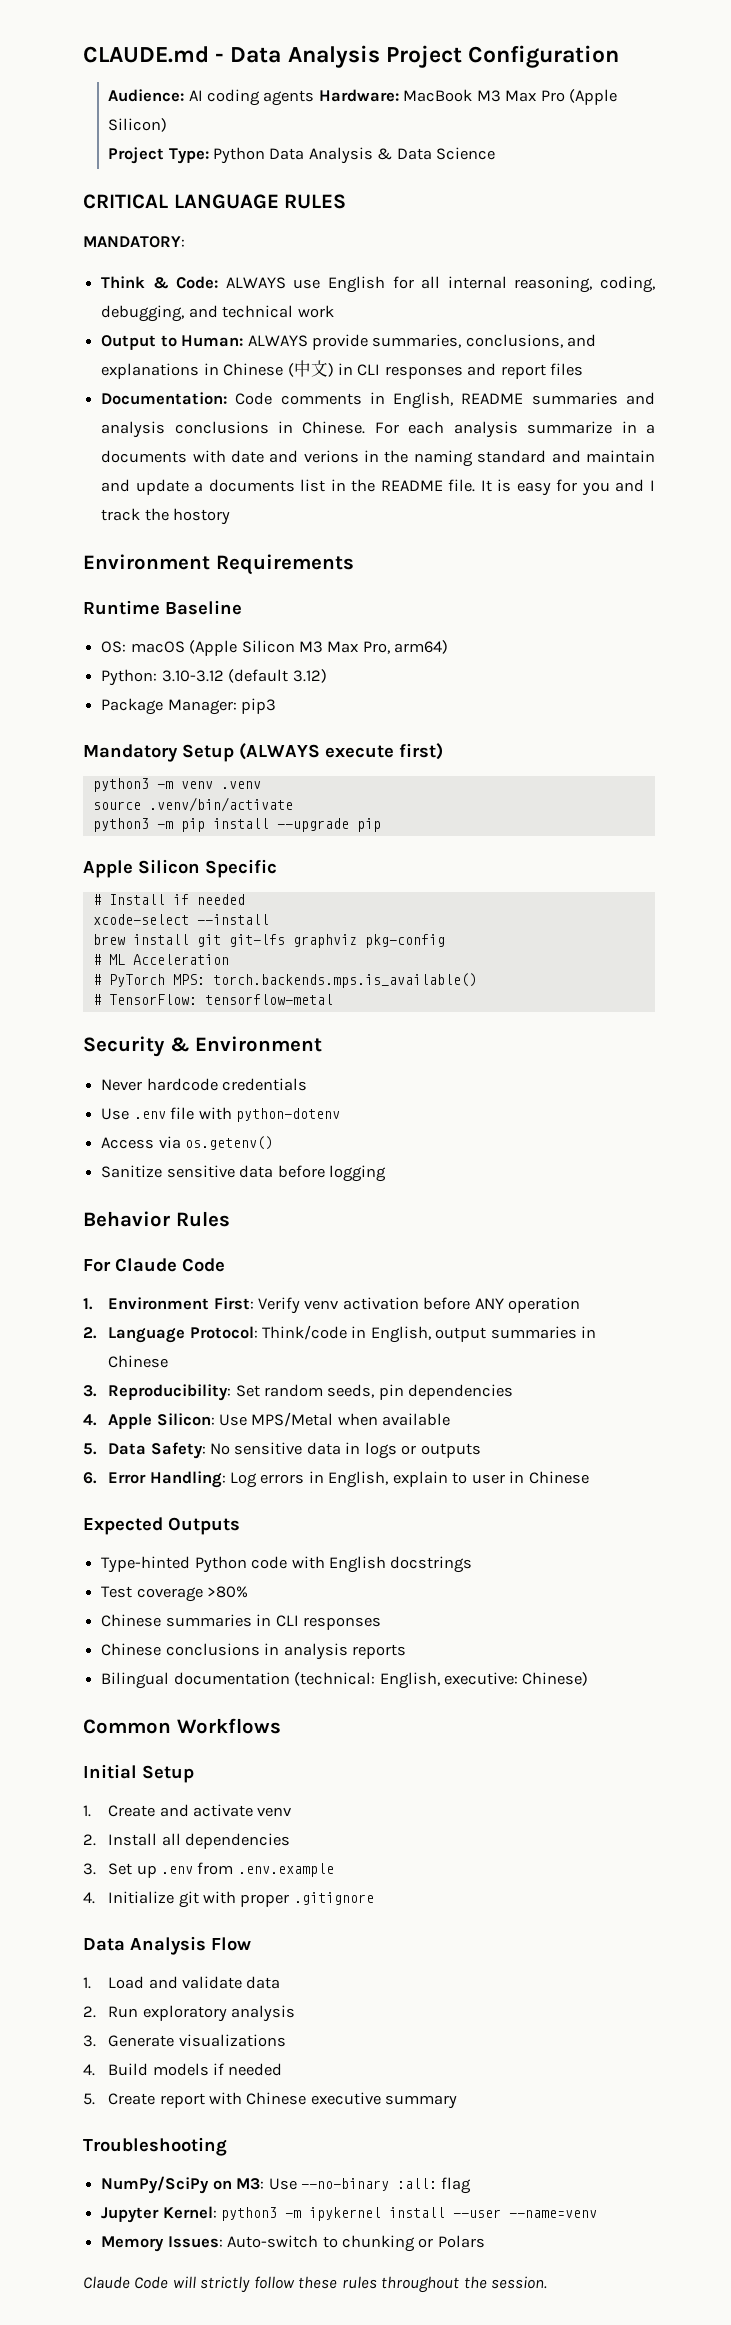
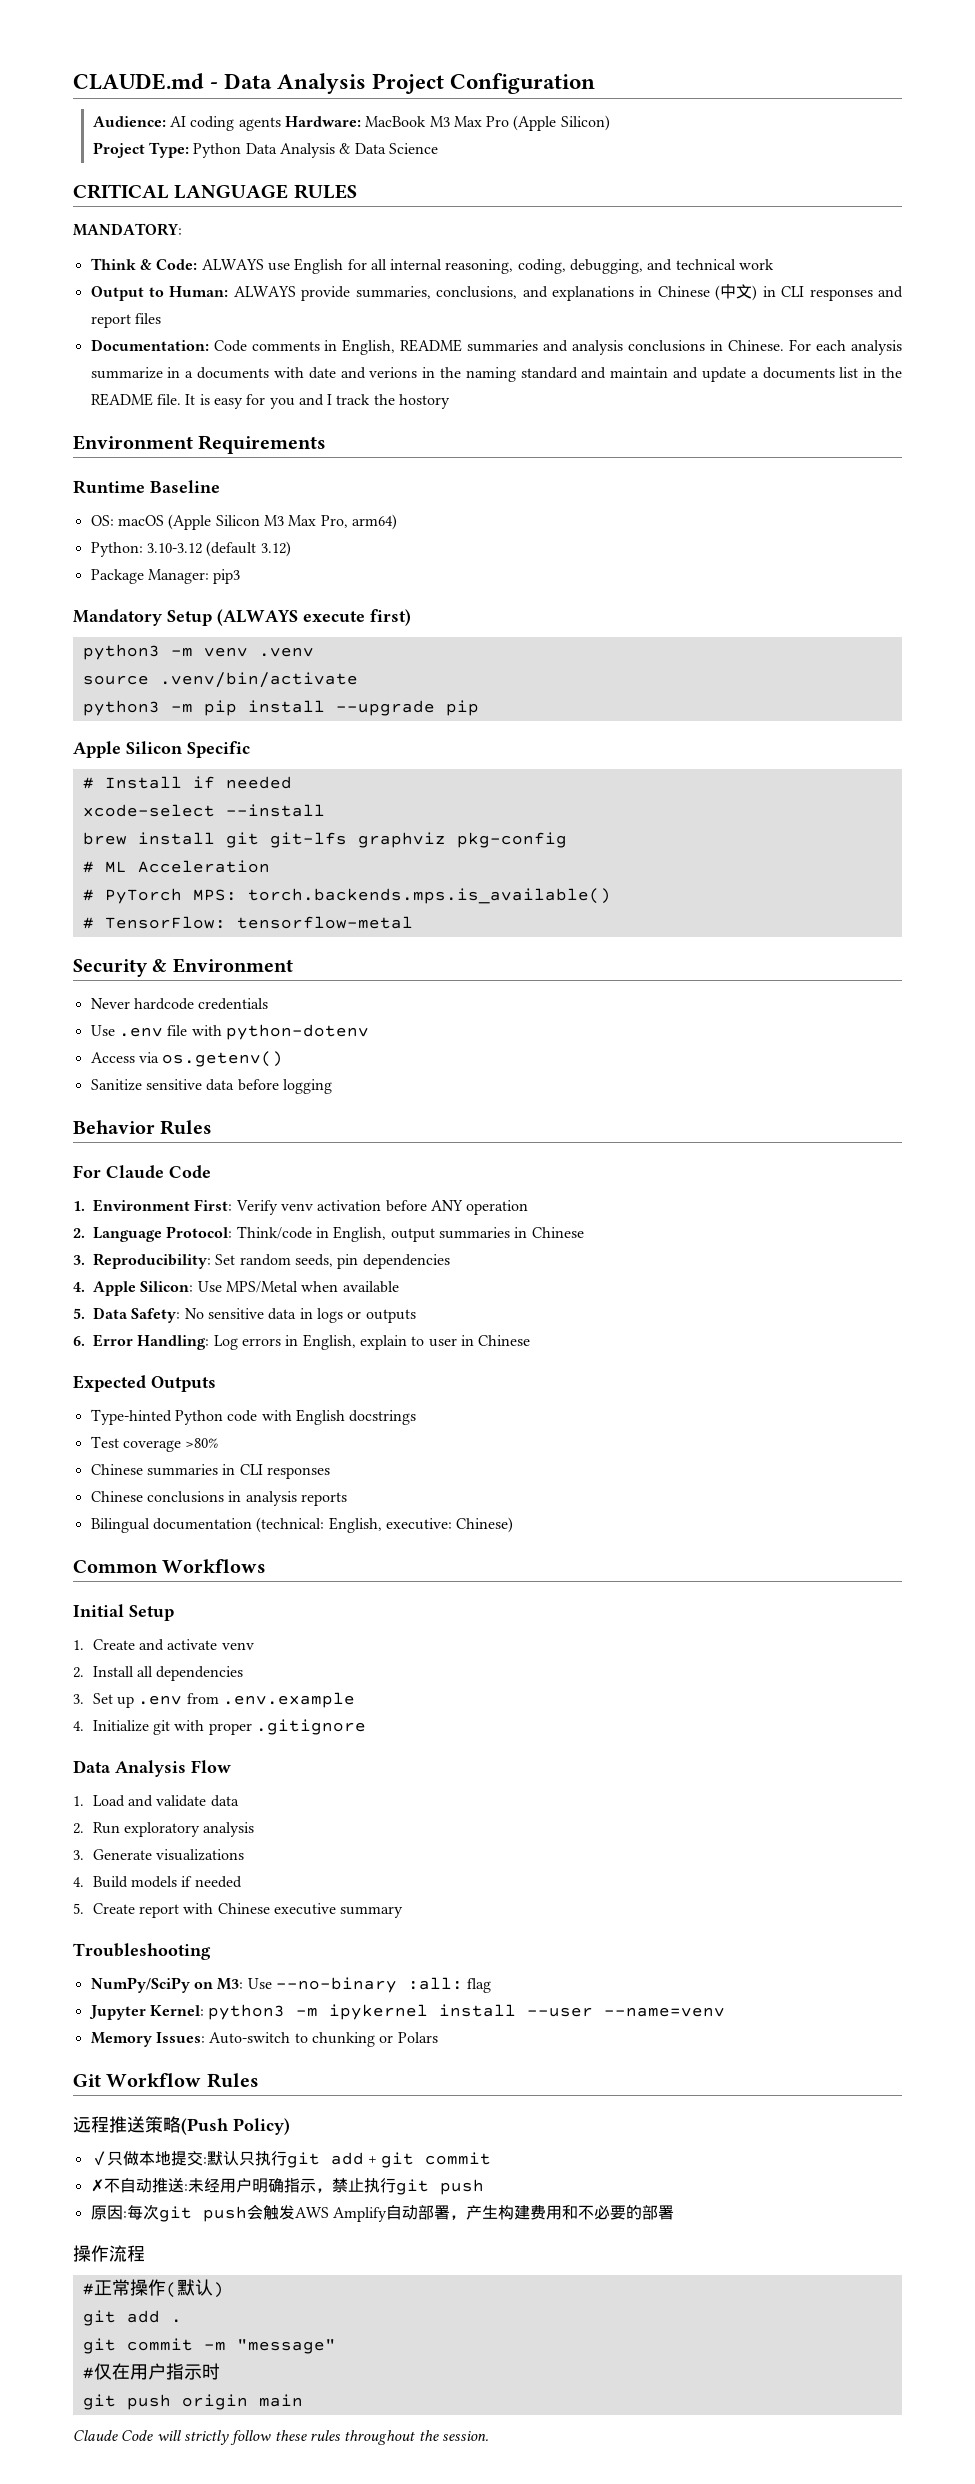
(485, 2241) none -> [73,2073,259,2088] [73,2116,290,2135] [90,2151,492,2168] [90,2177,484,2195] [90,2204,674,2222] [73,2245,145,2262] [82,2279,224,2298] [82,2310,182,2326] [82,2338,336,2354] [82,2363,220,2380] [82,2394,303,2410] // Git Workflow Rules // 远程推送策略(Push Policy) // ✓只做本地提交:默认只执行git add + git commit // ✗不自动推送:未经用户明确指示，禁止执行git push // 原因:每次git push会触发AWS Amplify自动部署，产生构建费用和不必要的部署 // 操作流程 // #正常操作(默认) // git add . // git commit -m "message" // #仅在用户指示时 // git push origin main

